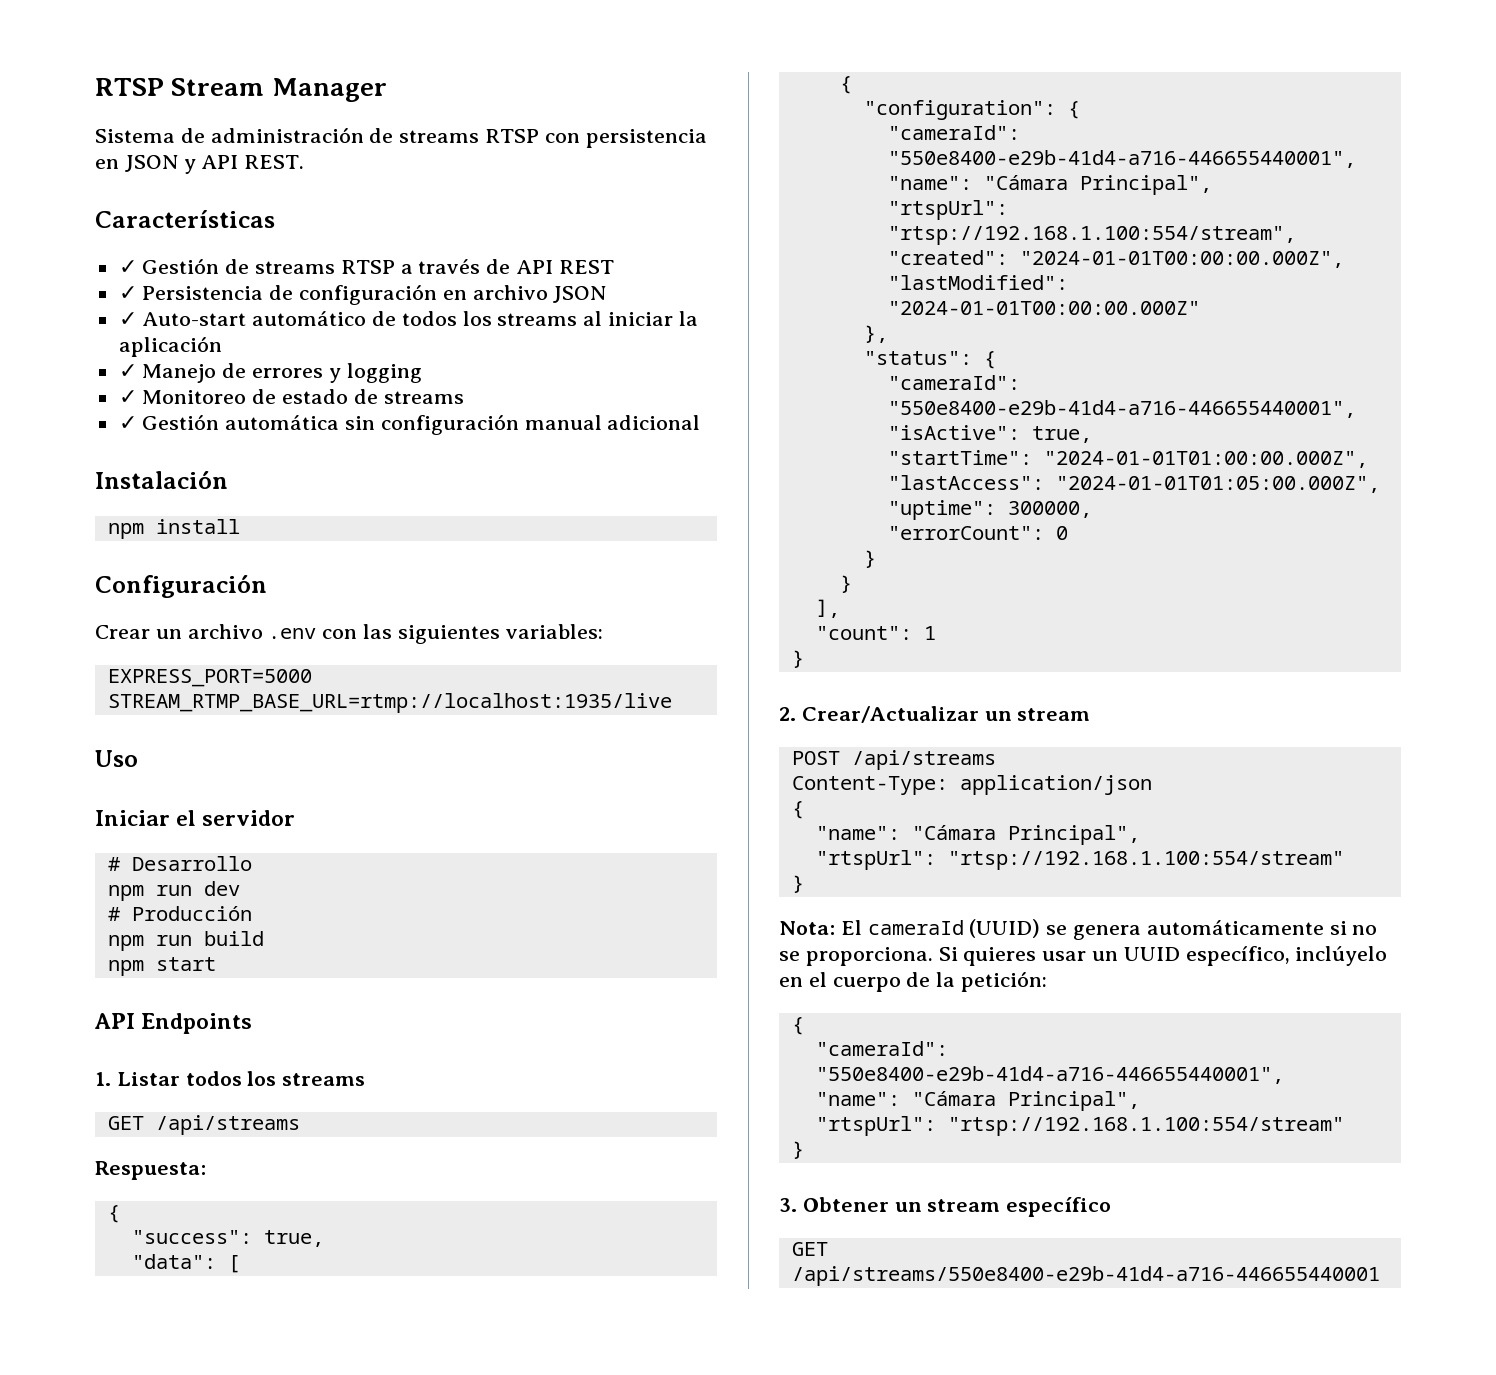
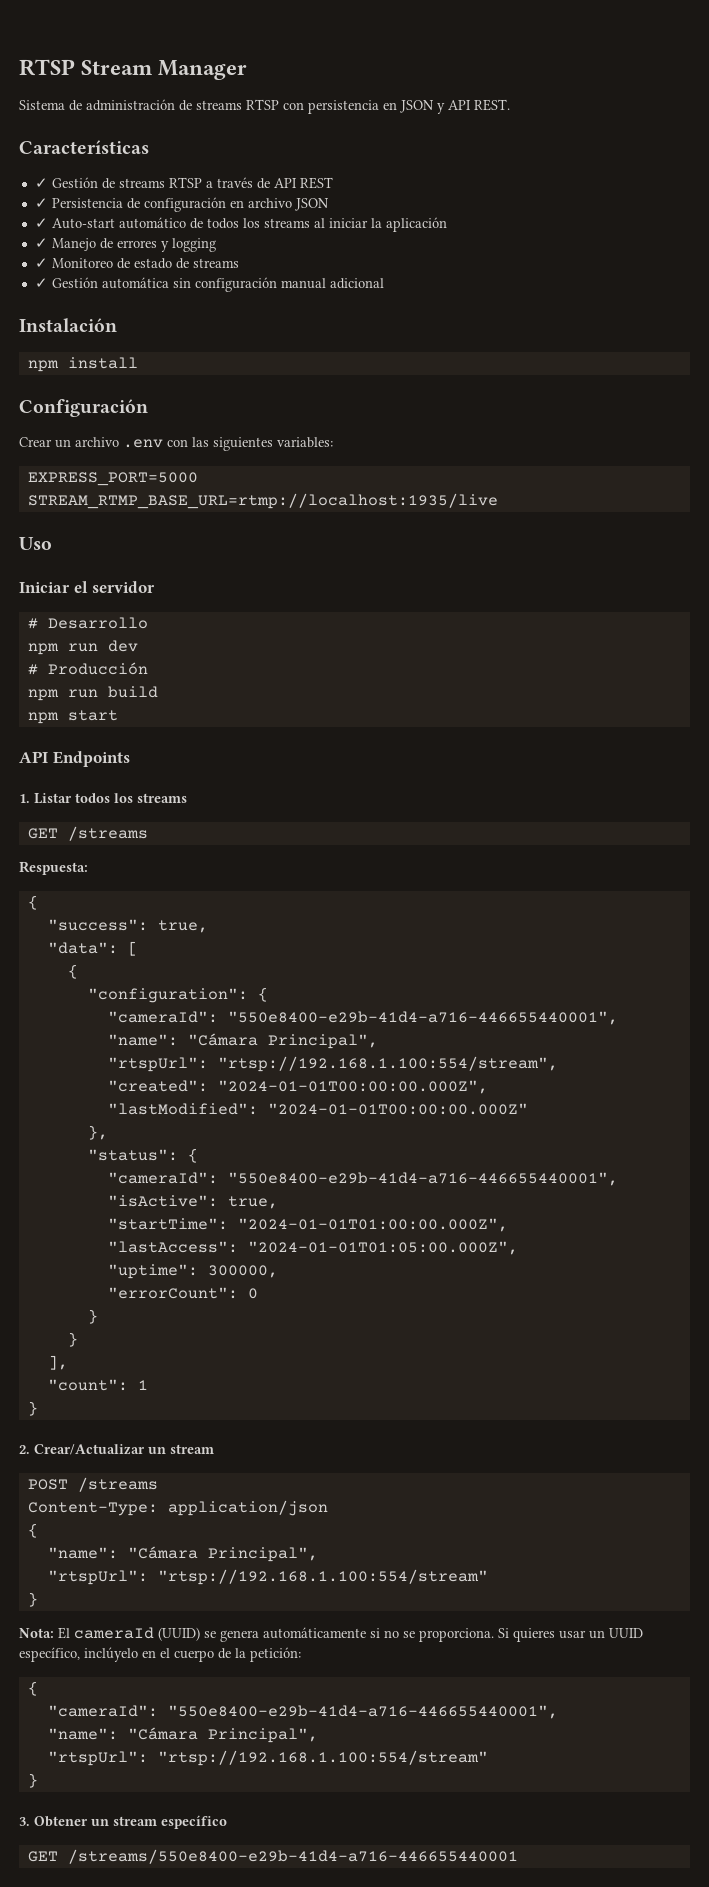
[155,1115,300,1135] /api/streams -> [67,826,148,841] /streams
[851,750,996,770] /api/streams -> [77,1477,158,1492] /streams
[791,1266,1380,1286] /api/streams/550e8400-e29b-41d4-a716-446655440001 -> [67,1849,518,1864] /streams/550e8400-e29b-41d4-a716-446655440001

